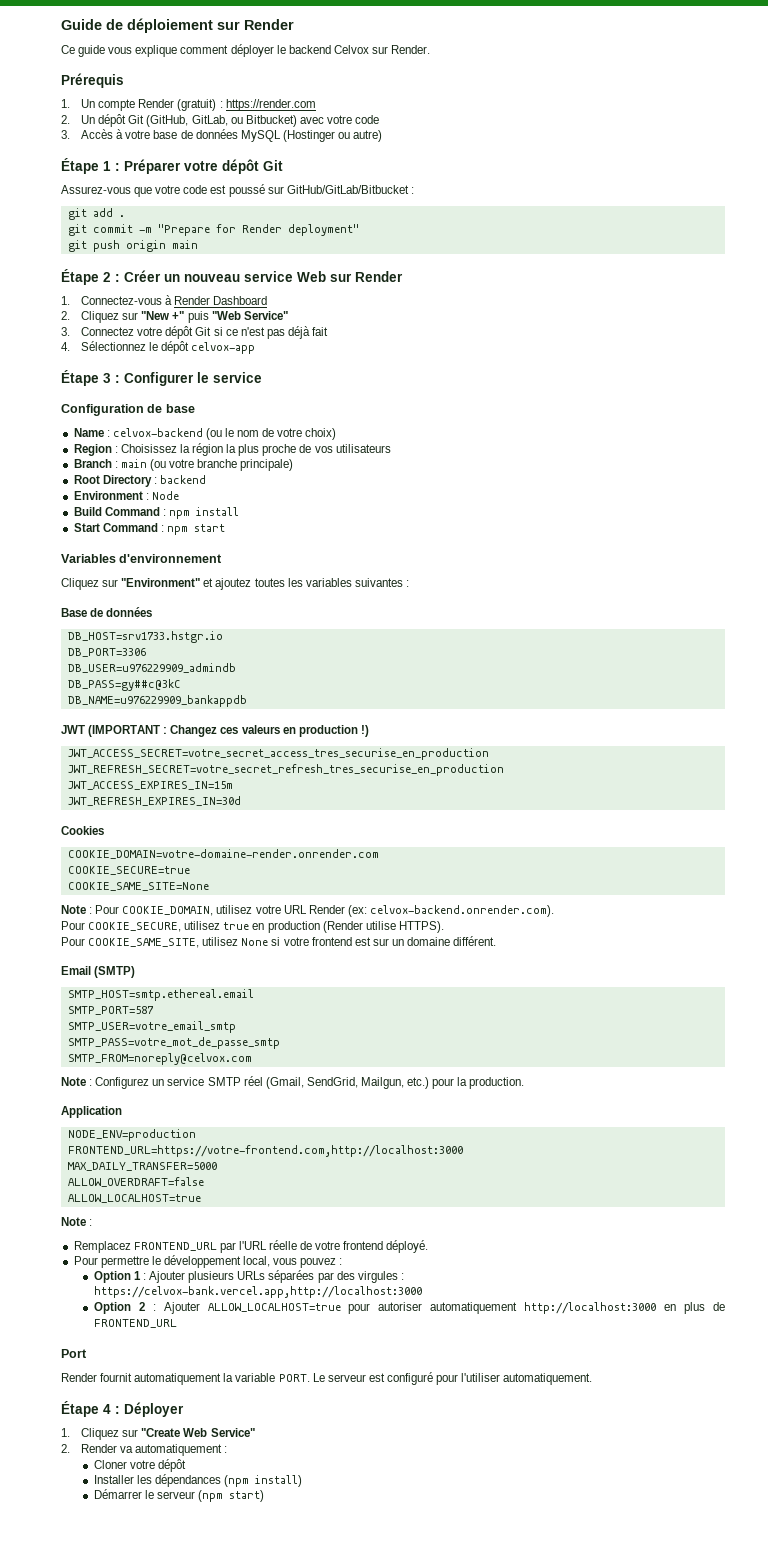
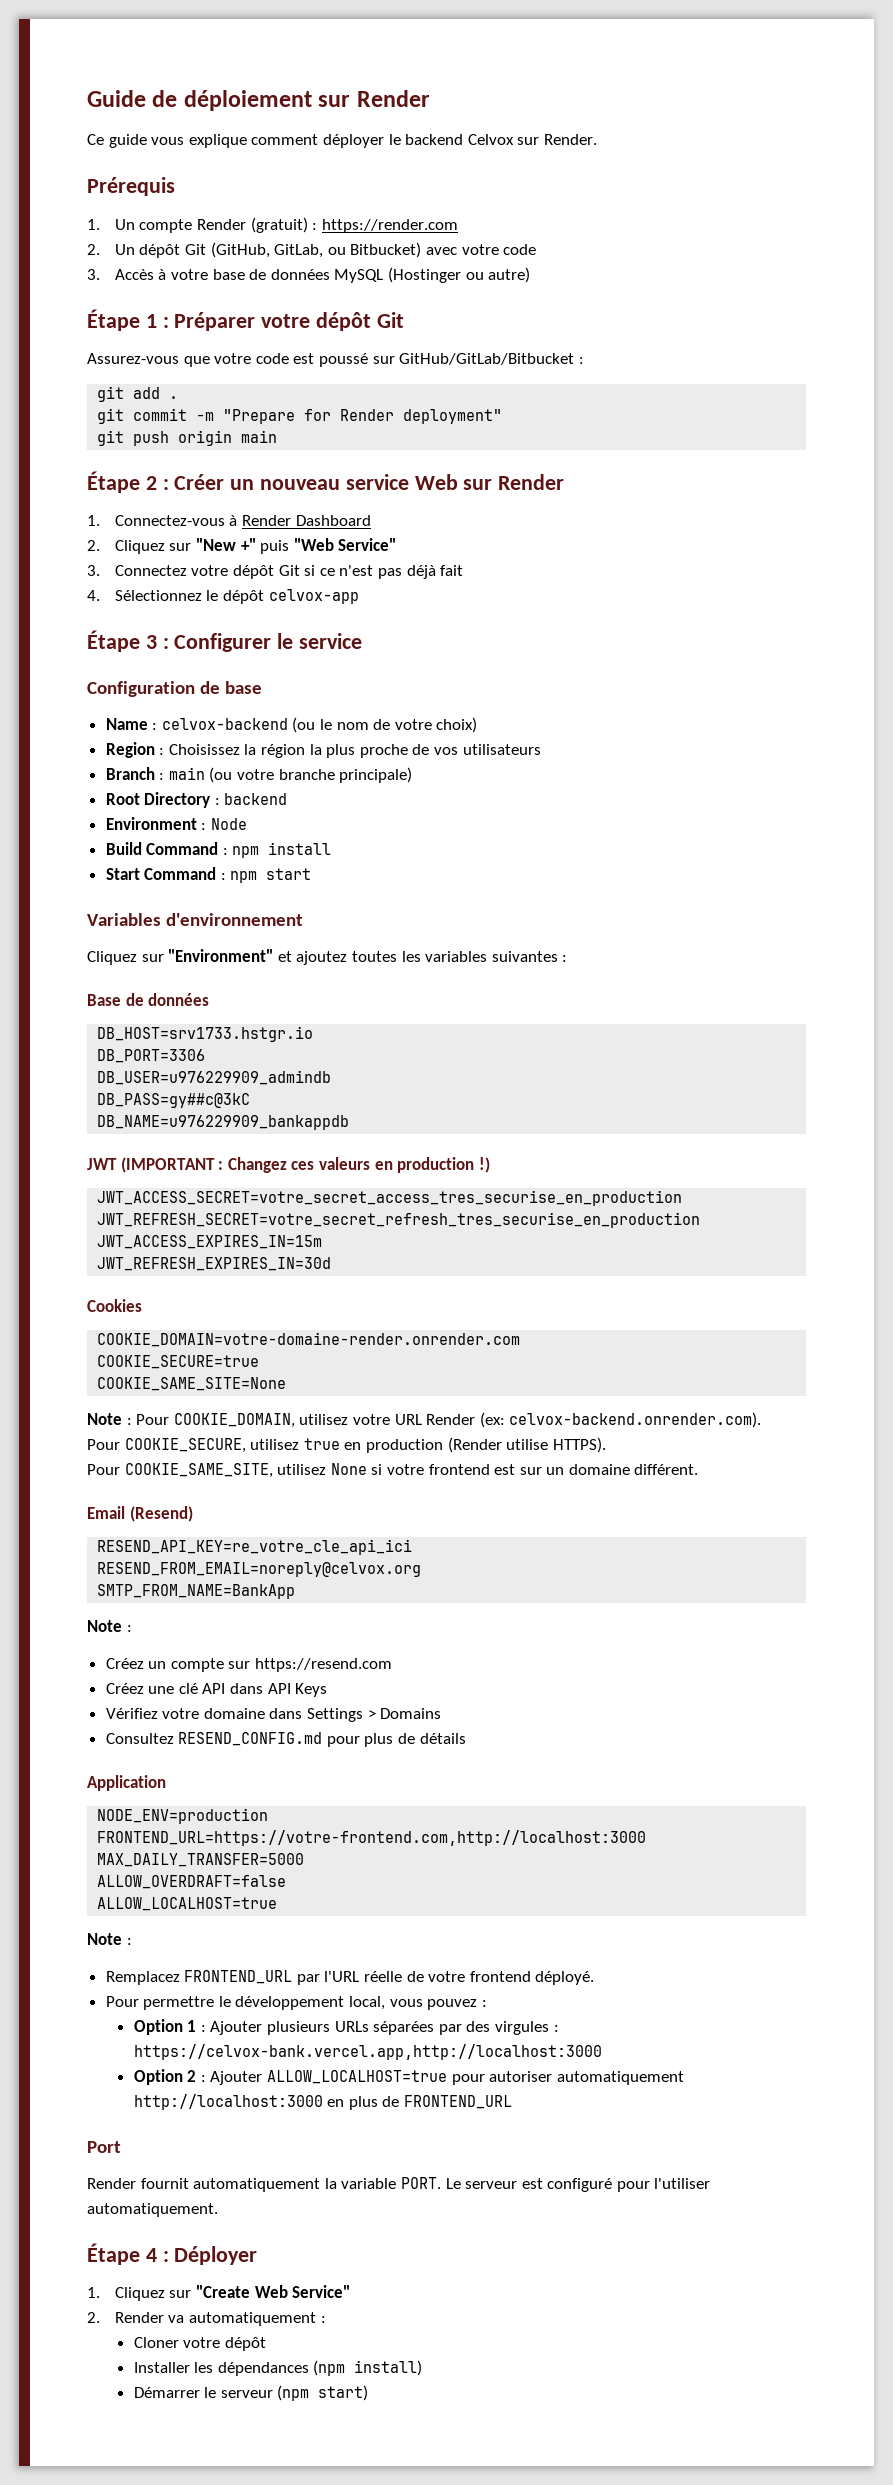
[94,966,136,978] [67,989,254,1001] [67,1006,154,1015] [67,1021,236,1033] [67,1037,280,1049] [67,1053,252,1065] [61,1076,525,1089] (SMTP) // SMTP_HOST=smtp.ethereal.email // SMTP_PORT=587 // SMTP_USER=votre_email_smtp // SMTP_PASS=votre_mot_de_passe_smtp // SMTP_FROM=noreply@celvox.com // Note : Configurez un service SMTP réel (Gmail, SendGrid, Mailgun, etc.) pour la production. -> [129,1506,193,1522] [97,1539,413,1555] [97,1562,422,1577] [97,1584,296,1599] [87,1620,132,1632] [105,1658,393,1672] [105,1683,328,1697] [105,1708,442,1722] [105,1732,466,1747] (Resend) // RESEND_API_KEY=re_votre_cle_api_ici // RESEND_FROM_EMAIL=noreply@celvox.org // SMTP_FROM_NAME=BankApp // Note : // Créez un compte sur https://resend.com // Créez une clé API dans API Keys // Vérifiez votre domaine dans Settings > Domains // Consultez RESEND_CONFIG.md pour plus de détails

